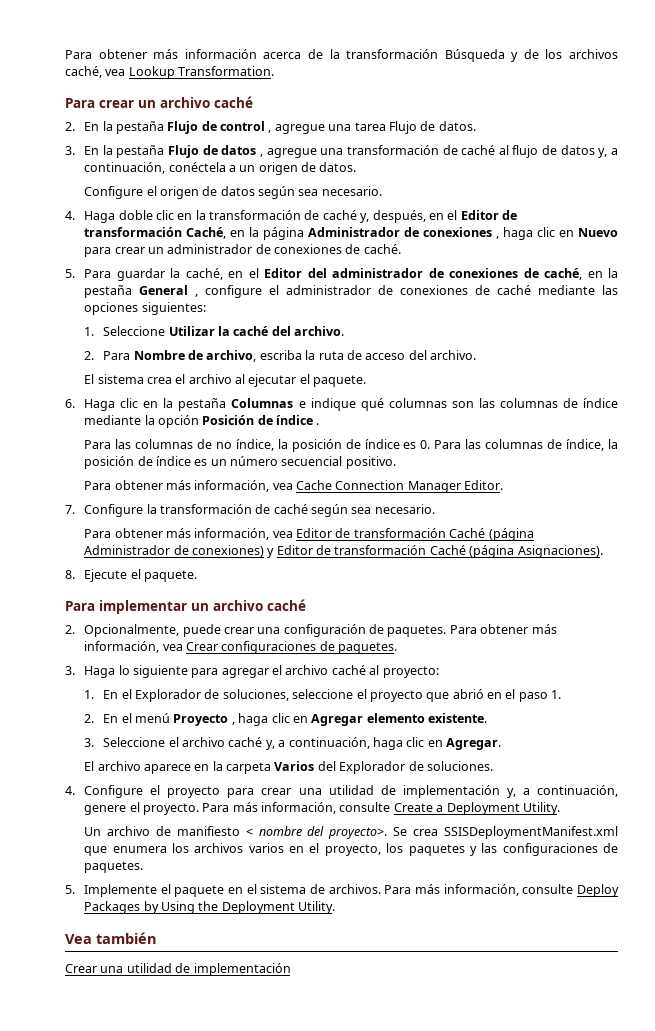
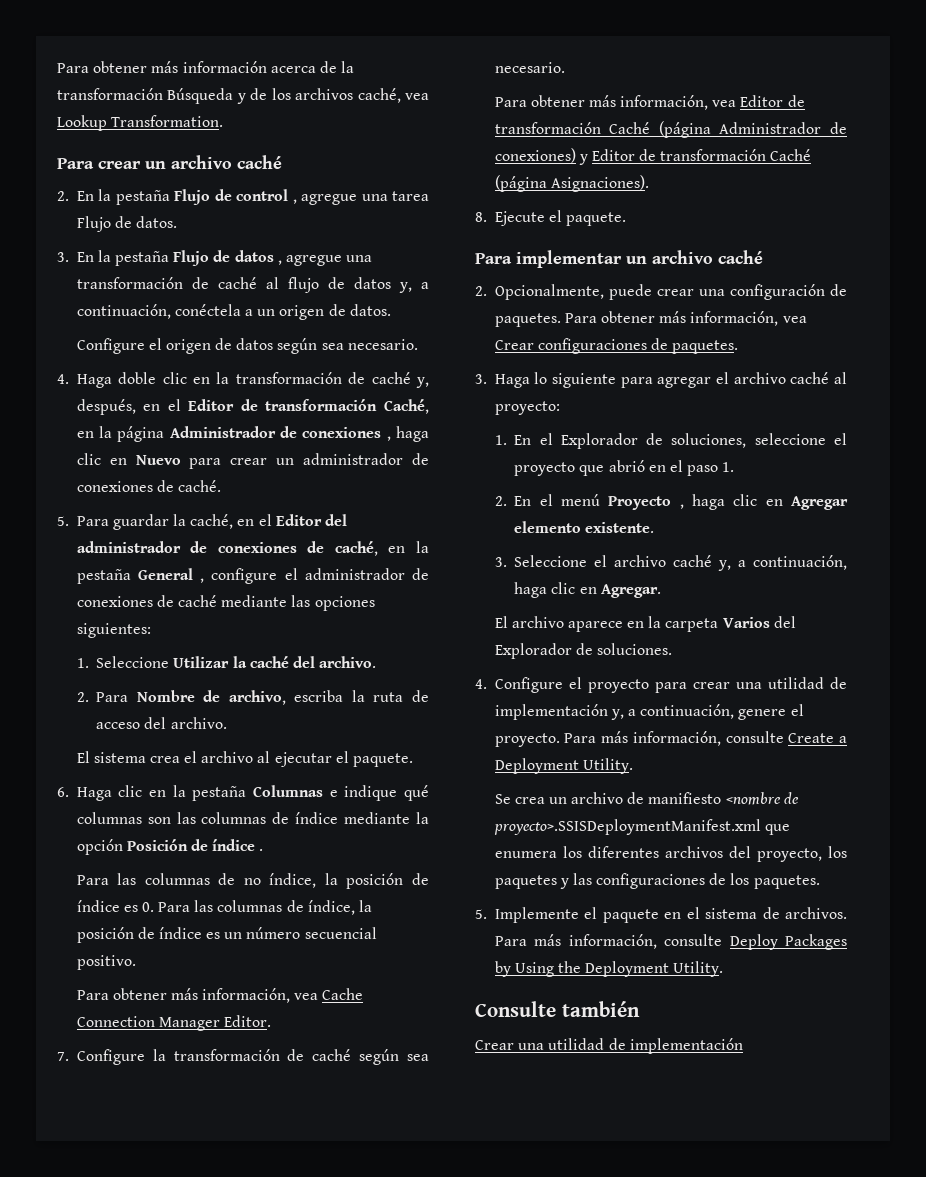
[84,826,619,839] [84,843,320,856] Un archivo de manifiesto < nombre del proyecto>. Se crea SSISDeploymentManifest.xml que enumera los archivos varios en el -> [494,792,799,805] [493,819,790,835] [494,846,751,858] Se crea un archivo de manifiesto <nombre de proyecto>.SSISDeploymentManifest.xml que enumera los diferentes archivos del
(619, 848) none -> [730,873,750,885] los
[65,934,92,944] Vea -> [475,1001,556,1017] Consulte

